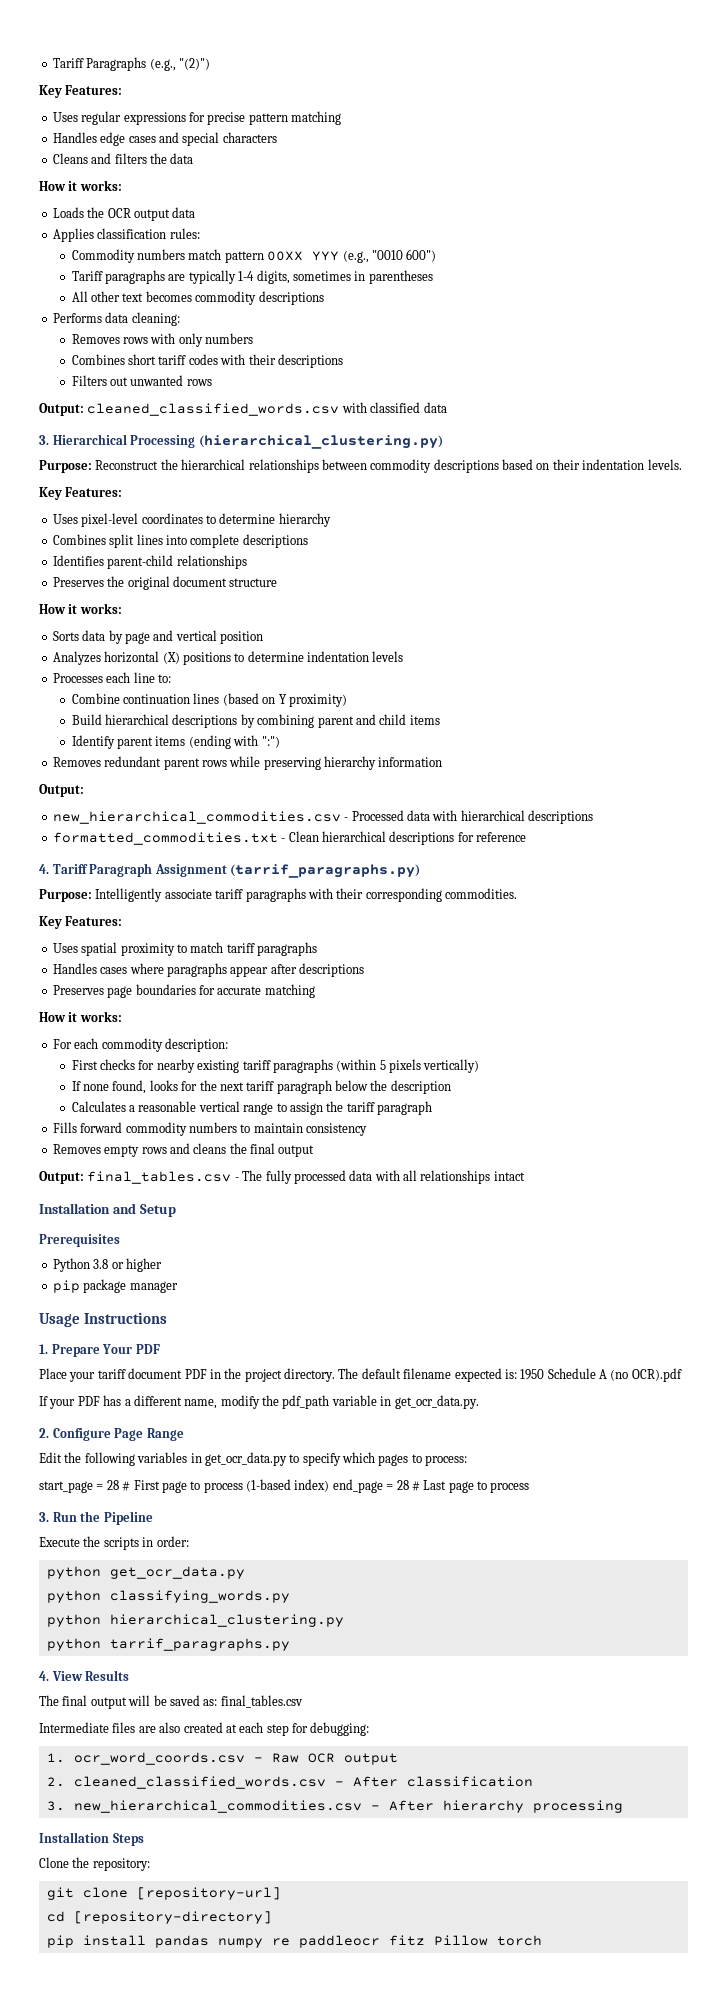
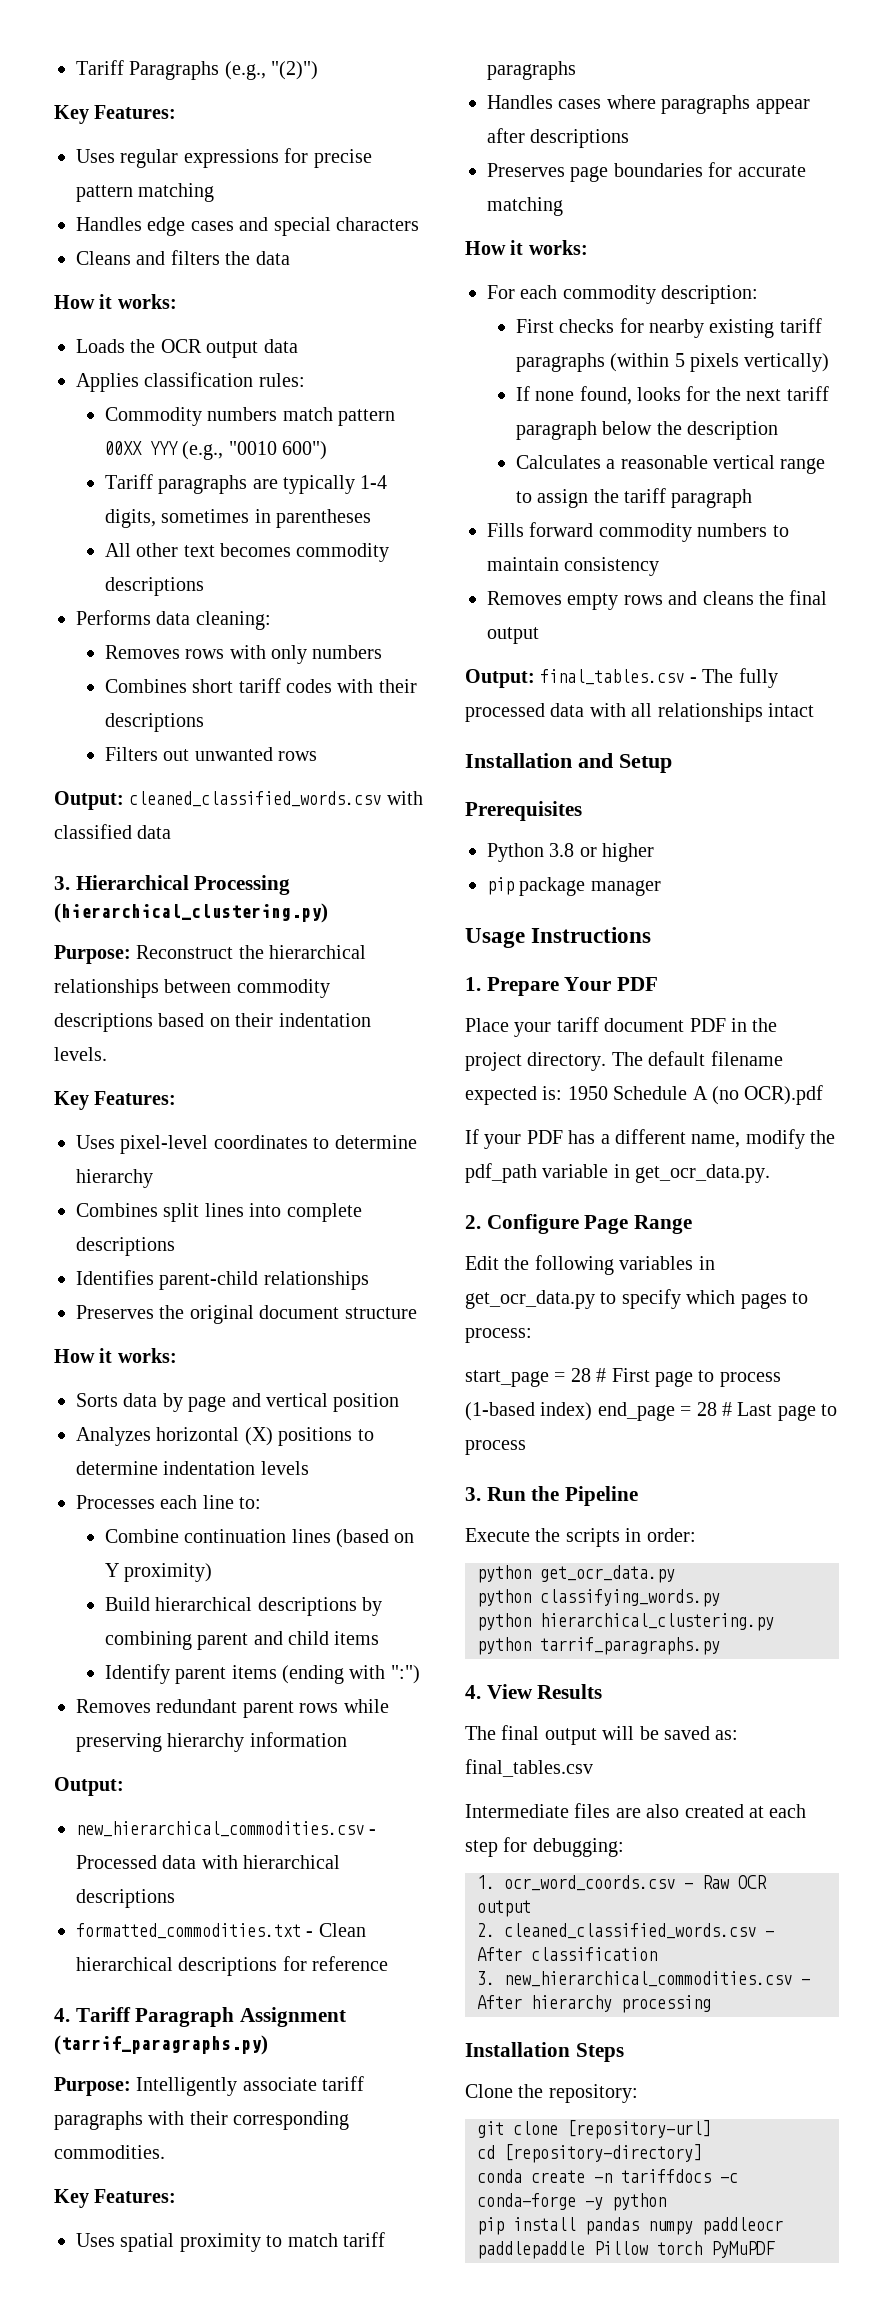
(272, 1917) none -> [477,2169,738,2183] [477,2193,666,2211] // conda create -n tariffdocs -c conda-forge -y python
[271,1935,425,1948] re paddleocr fitz -> [702,2217,783,2235] [477,2241,585,2259] paddleocr paddlepaddle
(542, 1940) none -> [711,2241,775,2258] PyMuPDF

